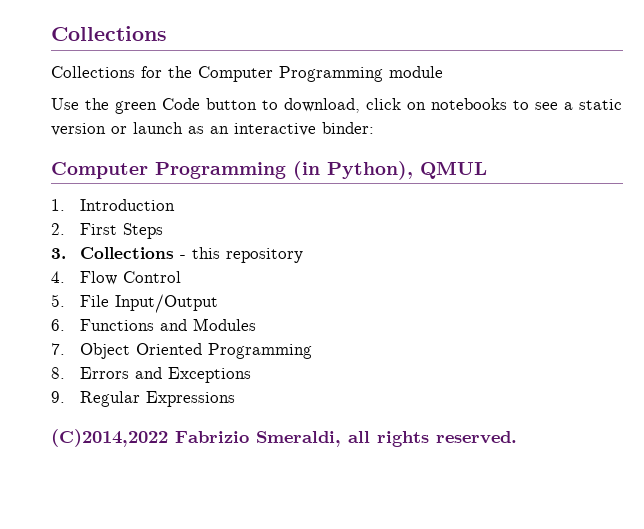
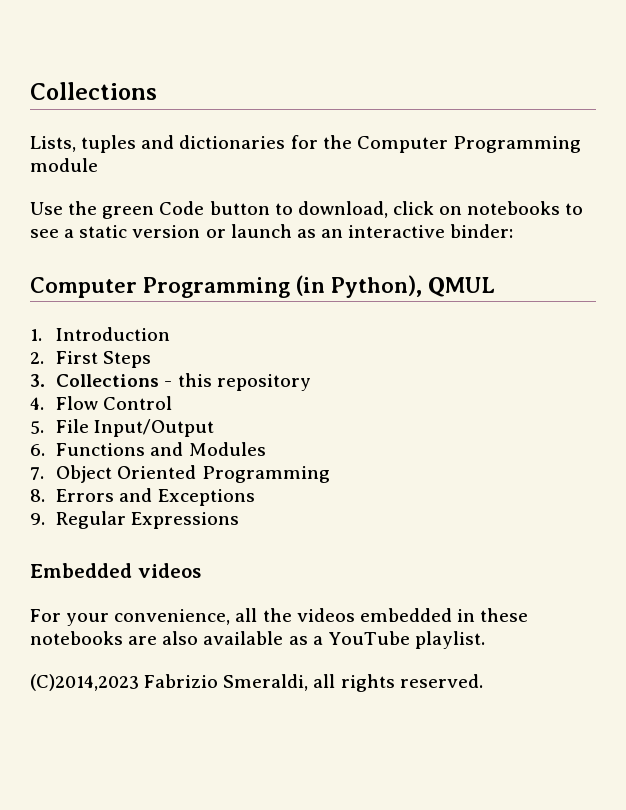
[51,66,135,78] Collections -> [30,135,286,153] Lists, tuples and dictionaries
[51,429,168,447] (C)2014,2022 -> [30,563,201,578] [30,608,529,626] [30,631,485,649] [30,674,139,691] Embedded videos // For your convenience, all the videos embedded in these notebooks are also available as a YouTube playlist. // (C)2014,2023

